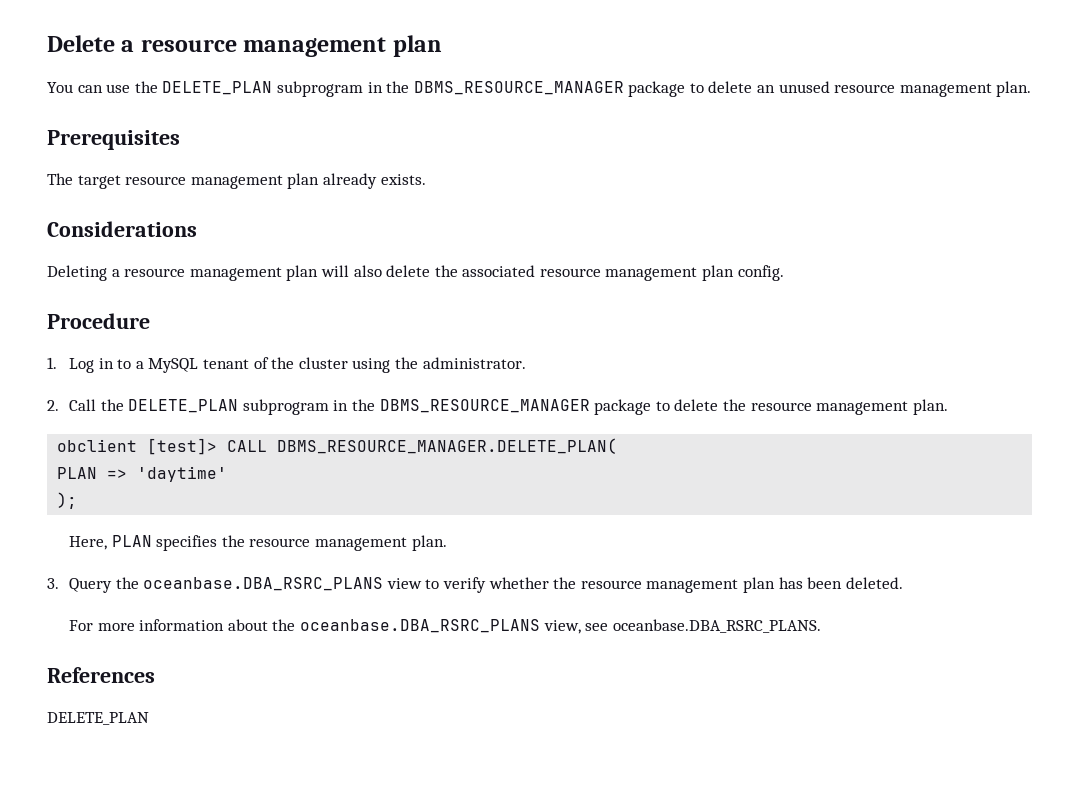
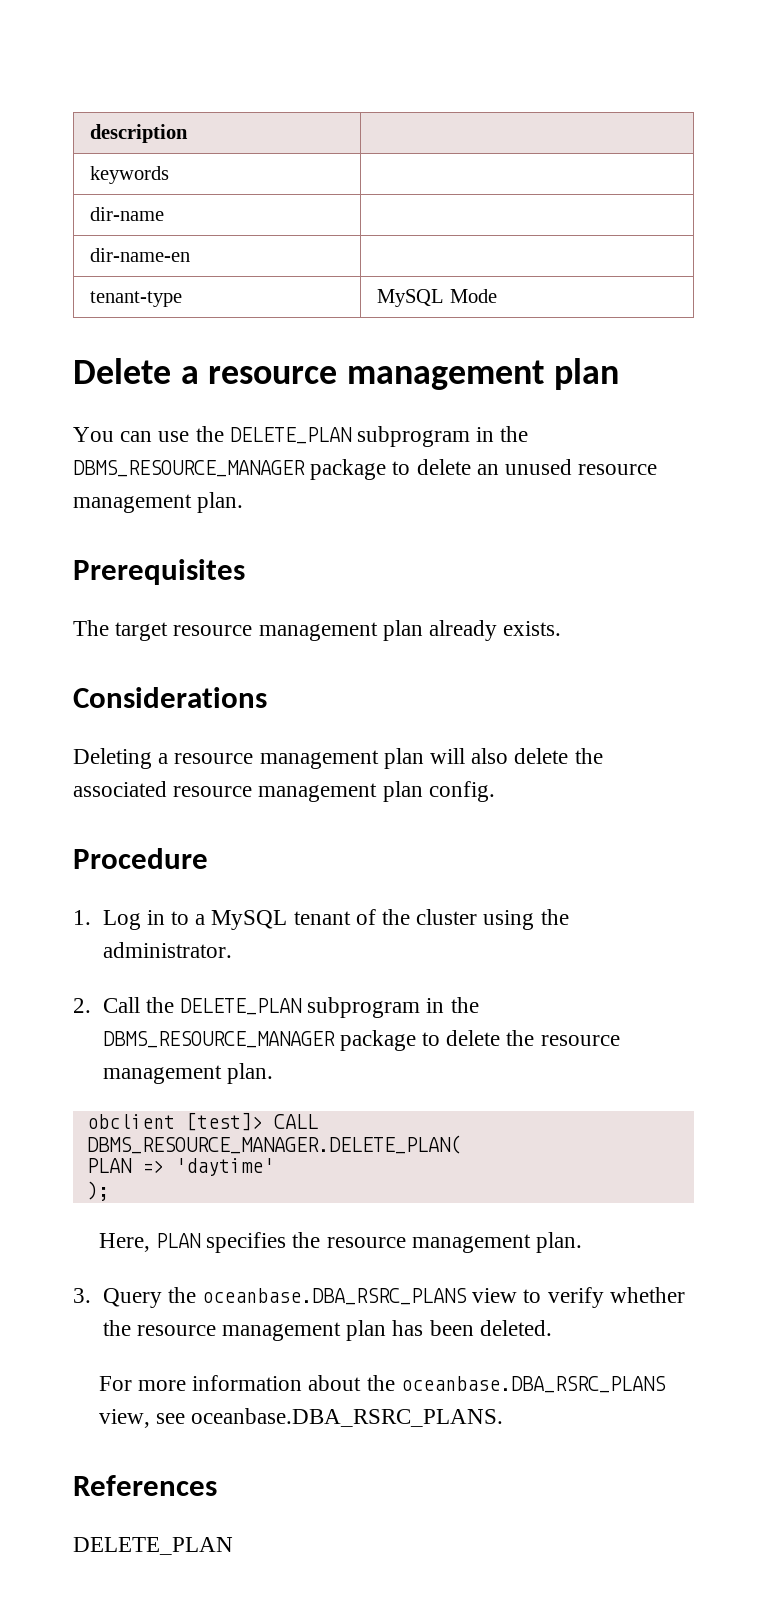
(47, 43) none -> [90,124,189,143] [90,166,170,184] [90,207,165,221] [90,248,191,262] [90,291,183,307] [377,289,497,307] description | // keywords | // dir-name | // dir-name-en | // tenant-type | MySQL Mode //

